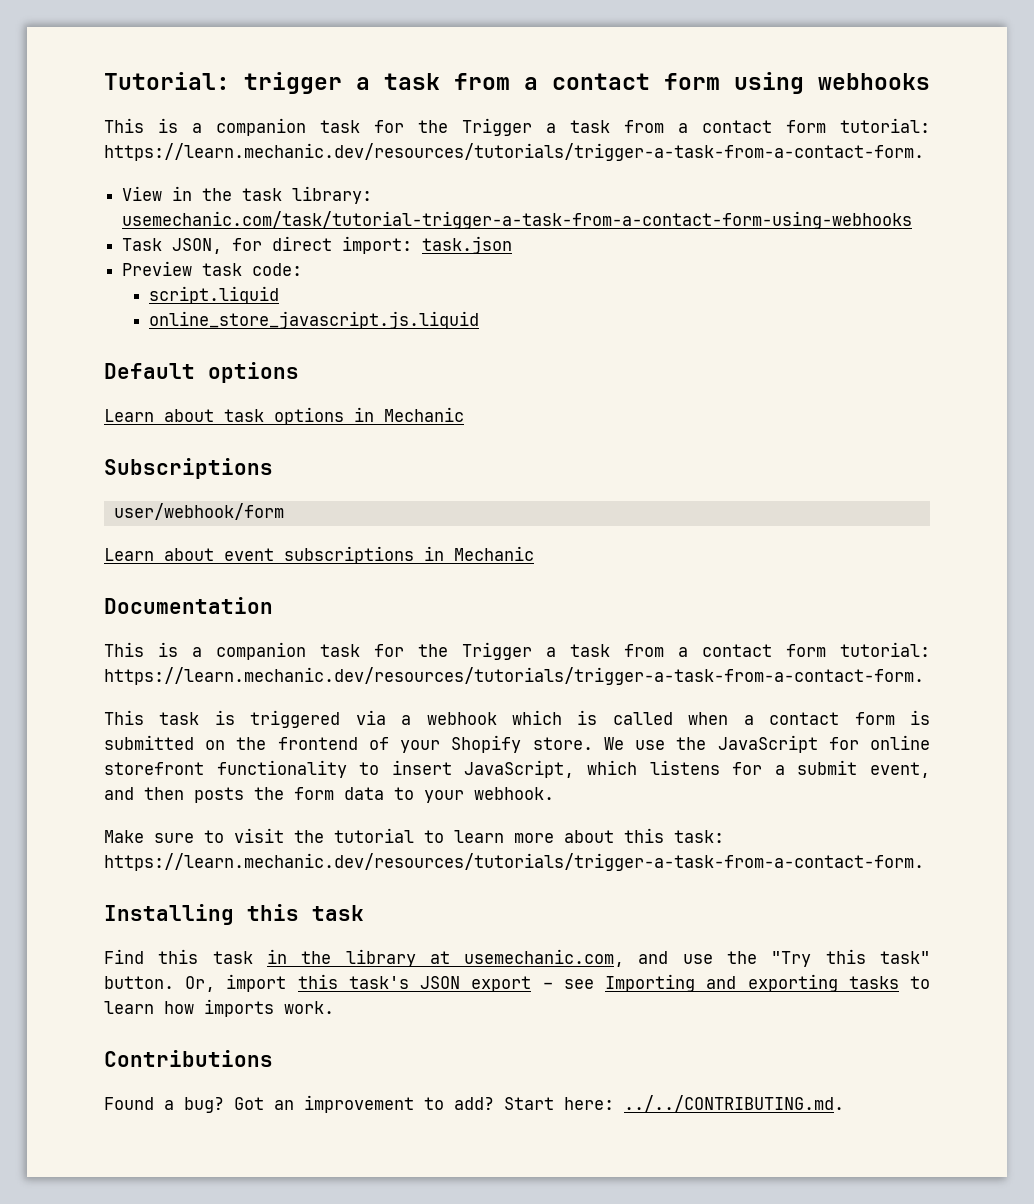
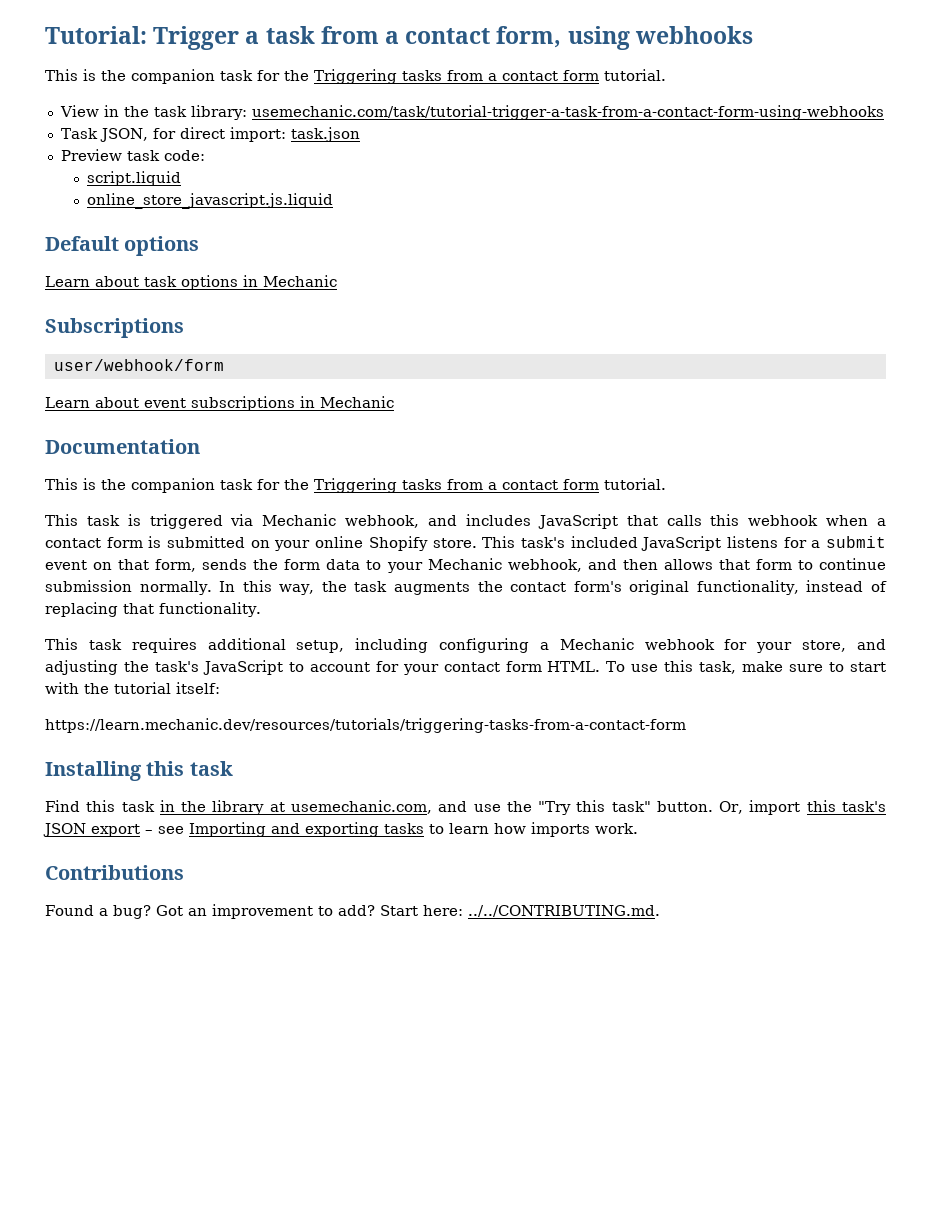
[244,72,930,94] [104,118,930,136] [104,143,924,161] trigger a task from a contact form using webhooks // This is a companion task for the Trigger a task from a contact form tutorial: https://learn.mechanic.dev/resources/tutorials/trigger-a-task-from-a-contact-form. -> [153,26,753,50] [45,69,666,84] Trigger a task from a contact form, using webhooks // This is the companion task for the Triggering tasks from a contact form tutorial.
[192,642,930,660] [104,667,924,685] a companion task for the Trigger a task from a contact form tutorial: https://learn.mechanic.dev/resources/tutorials/trigger-a-task-from-a-contact-form. -> [101,478,666,493] the companion task for the Triggering tasks from a contact form tutorial.
[401,710,673,725] a webhook which is called -> [262,514,819,529] Mechanic webhook, and includes JavaScript that calls this webhook
[236,735,931,753] [104,760,931,778] [104,787,244,803] the frontend of your Shopify store. We use the JavaScript for online storefront functionality to insert JavaScript, which listens for a submit event, and then posts -> [274,536,886,551] [45,559,248,572] your online Shopify store. This task's included JavaScript listens for a submit event on that form, sends
[474,787,554,800] [104,828,724,843] [104,853,924,871] webhook. // Make sure to visit the tutorial to learn more about this task: https://learn.mechanic.dev/resources/tutorials/trigger-a-task-from-a-contact-form. -> [427,558,886,572] [45,580,888,595] [45,602,261,617] [45,638,886,653] [45,660,886,675] [45,682,220,694] [45,718,686,733] Mechanic webhook, and then allows that form to continue submission normally. In this way, the task augments the contact form's original functionality, instead of replacing that functionality. // This task requires additional setup, including configuring a Mechanic webhook for your store, and adjusting the task's JavaScript to account for your contact form HTML. To use this task, make sure to start with the tutorial itself: // https://learn.mechanic.dev/resources/tutorials/triggering-tasks-from-a-contact-form

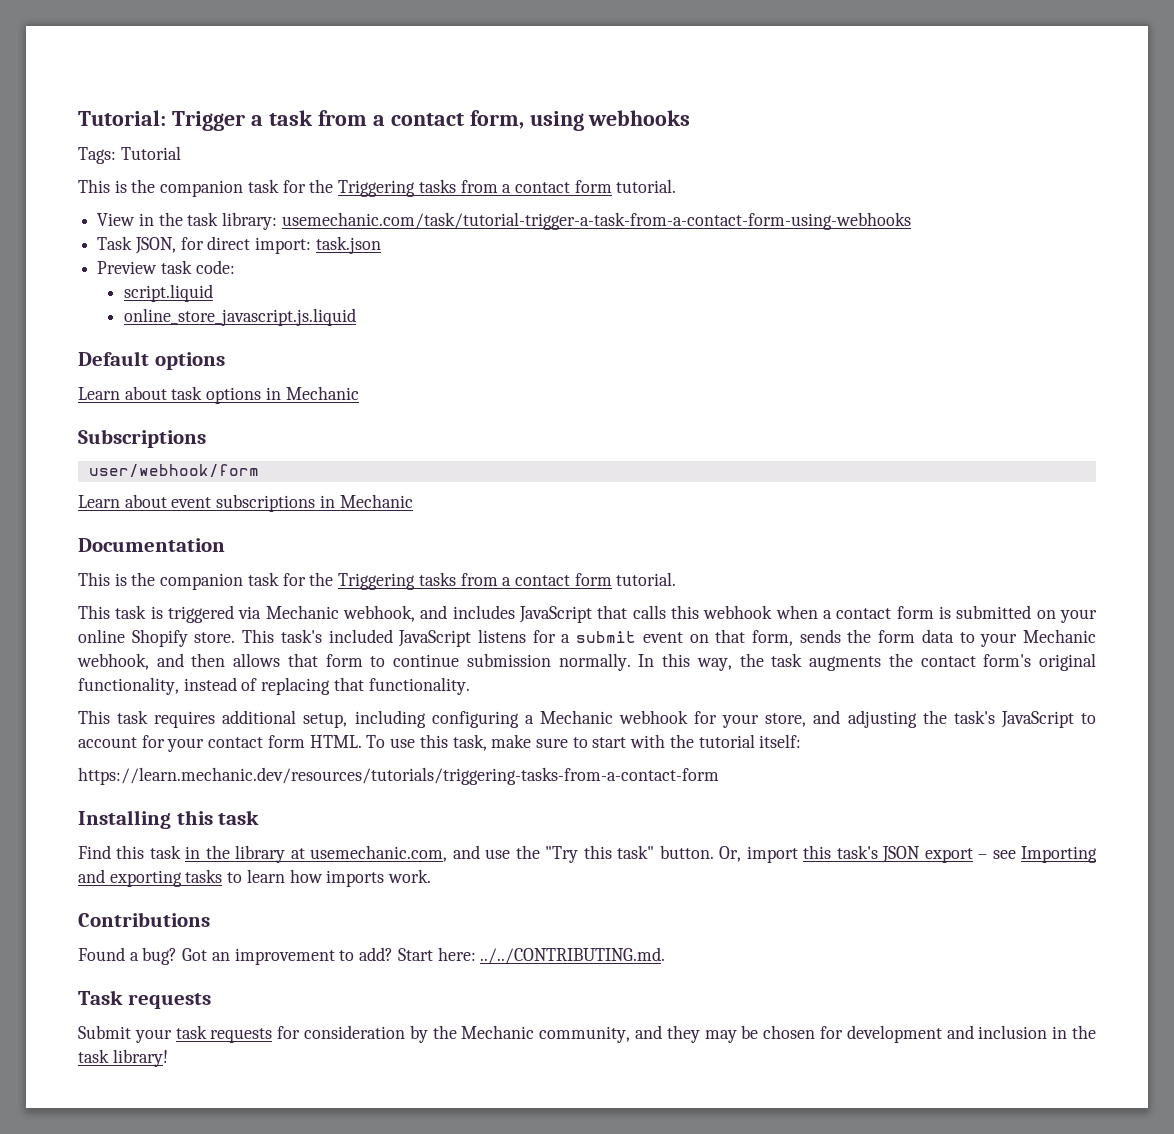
(753, 35) none -> [78,146,181,164] // Tags: Tutorial
(660, 911) none -> [78,990,211,1009] [78,1025,1096,1043] [78,1049,168,1067] // Task requests // Submit your task requests for consideration by the Mechanic community, and they may be chosen for development and inclusion in the task library!

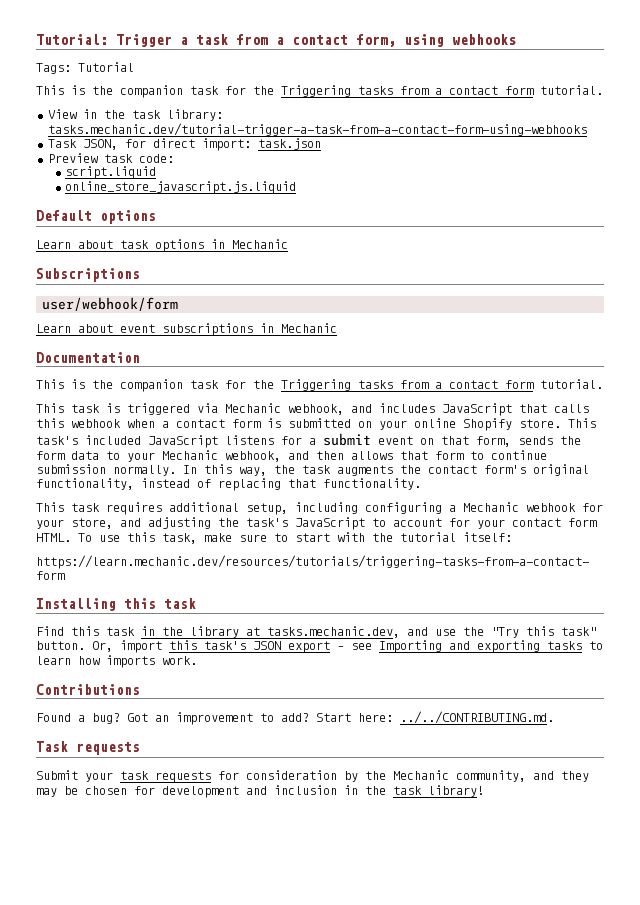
[281,212,911,230] usemechanic.com/task/tutorial-trigger-a-task-from-a-contact-form-using-webhooks -> [47,123,587,136] tasks.mechanic.dev/tutorial-trigger-a-task-from-a-contact-form-using-webhooks
[310,845,448,862] usemechanic.com, -> [267,626,400,638] tasks.mechanic.dev,

